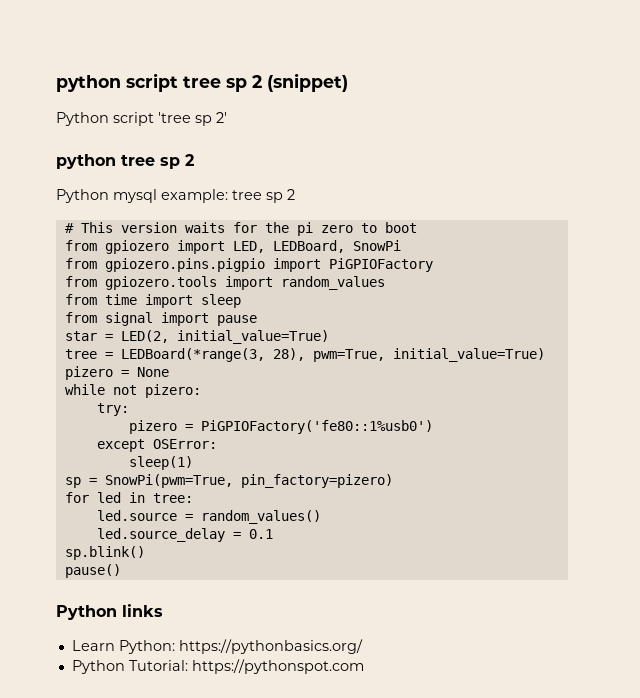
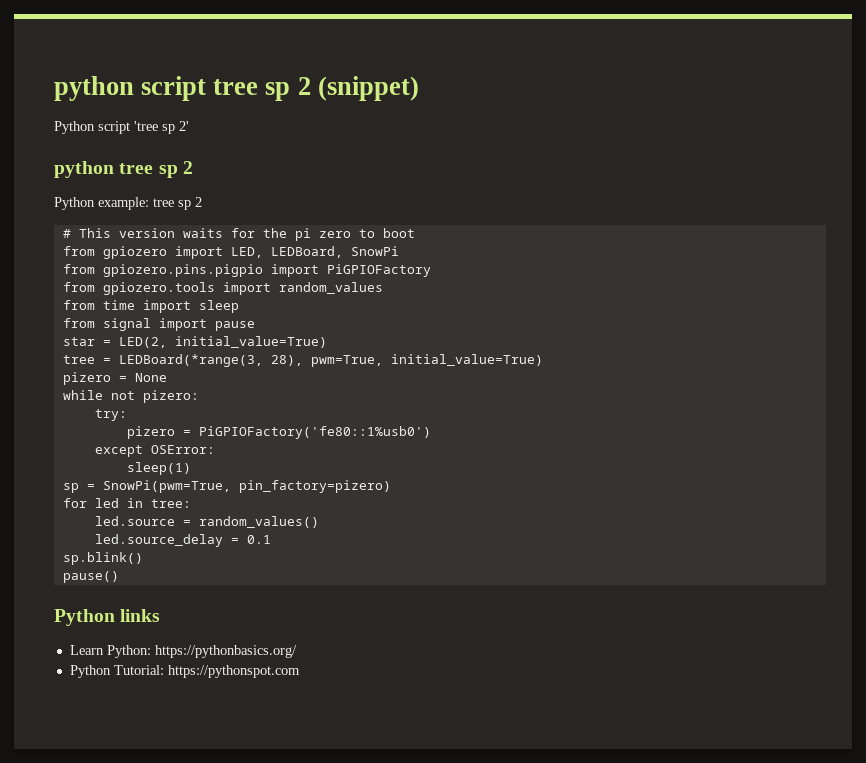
[113,189,157,203] mysql -> (95, 203) none

